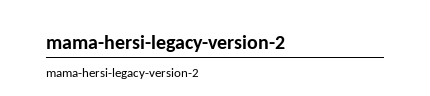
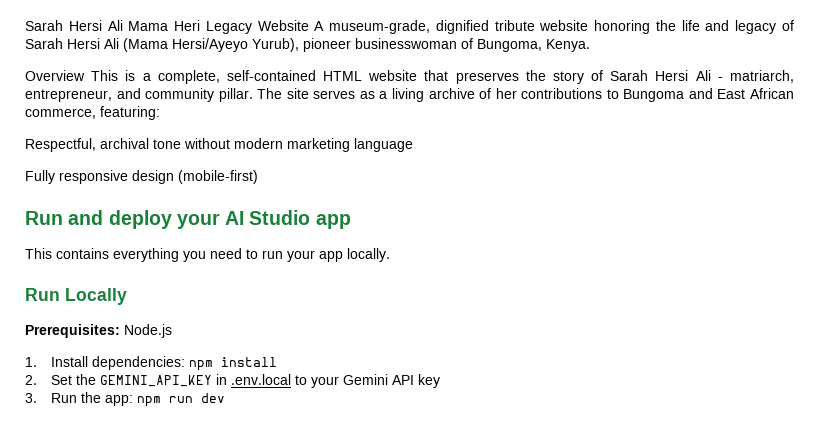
[46,35,285,52] [46,68,199,79] mama-hersi-legacy-version-2 // mama-hersi-legacy-version-2 -> [25,20,794,34] [25,38,590,52] [25,70,794,84] [25,88,794,102] [25,106,160,120] [25,138,413,152] [25,170,258,184] [25,210,351,229] [25,248,390,262] [25,288,127,305] [25,324,172,338] [25,356,277,371] [25,374,440,388] [25,392,225,407] Sarah Hersi Ali Mama Heri Legacy Website A museum-grade, dignified tribute website honoring the life and legacy of Sarah Hersi Ali (Mama Hersi/Ayeyo Yurub), pioneer businesswoman of Bungoma, Kenya. // Overview This is a complete, self-contained HTML website that preserves the story of Sarah Hersi Ali - matriarch, entrepreneur, and community pillar. The site serves as a living archive of her contributions to Bungoma and East African commerce, featuring: // Respectful, archival tone without modern marketing language // Fully responsive design (mobile-first) // Run and deploy your AI Studio app // This contains everything you need to run your app locally. // Run Locally // Prerequisites: Node.js // 1. Install dependencies: npm install // 2. Set the GEMINI_API_KEY in .env.local to your Gemini API key // 3. Run the app: npm run dev

